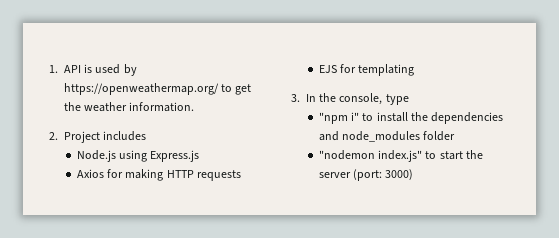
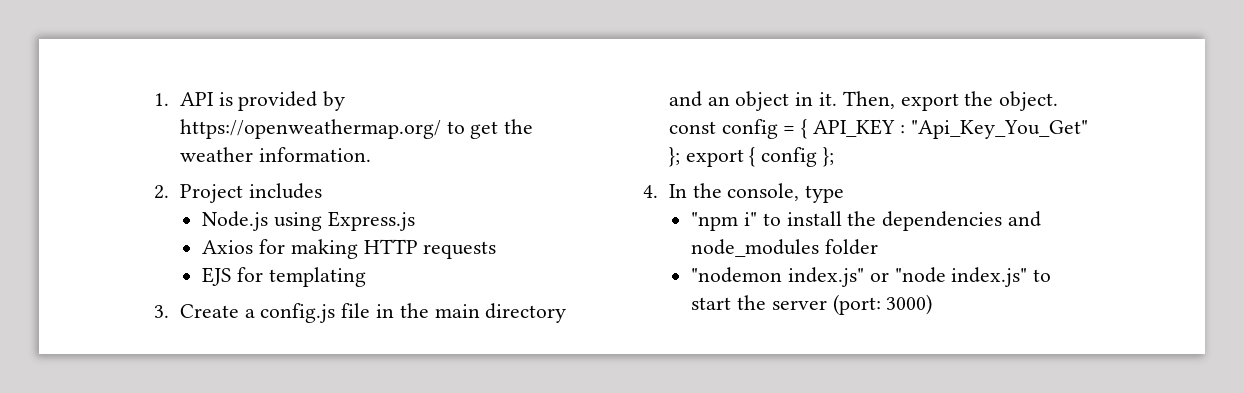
[95,64,121,74] used -> [238,91,318,111] provided
(300, 98) none -> [179,303,567,323] [668,91,1059,111] [668,119,1088,139] [668,147,834,167] [643,185,658,198] Create a config.js file in the main directory and an object in it. Then, export the object. const config = { API_KEY : "Api_Key_You_Get" }; export { config }; // 4.
(423, 156) none -> [869,267,1028,287] or "node index.js"

